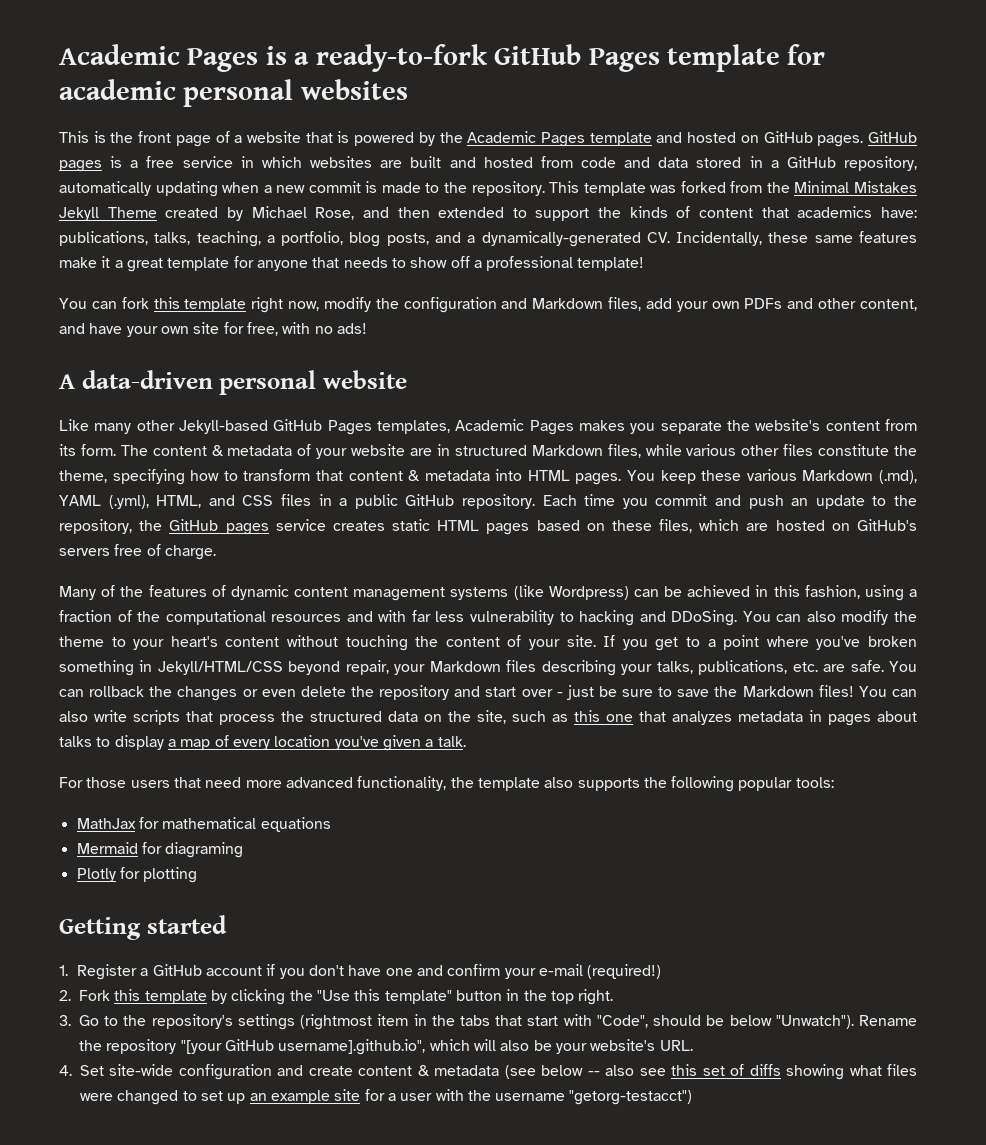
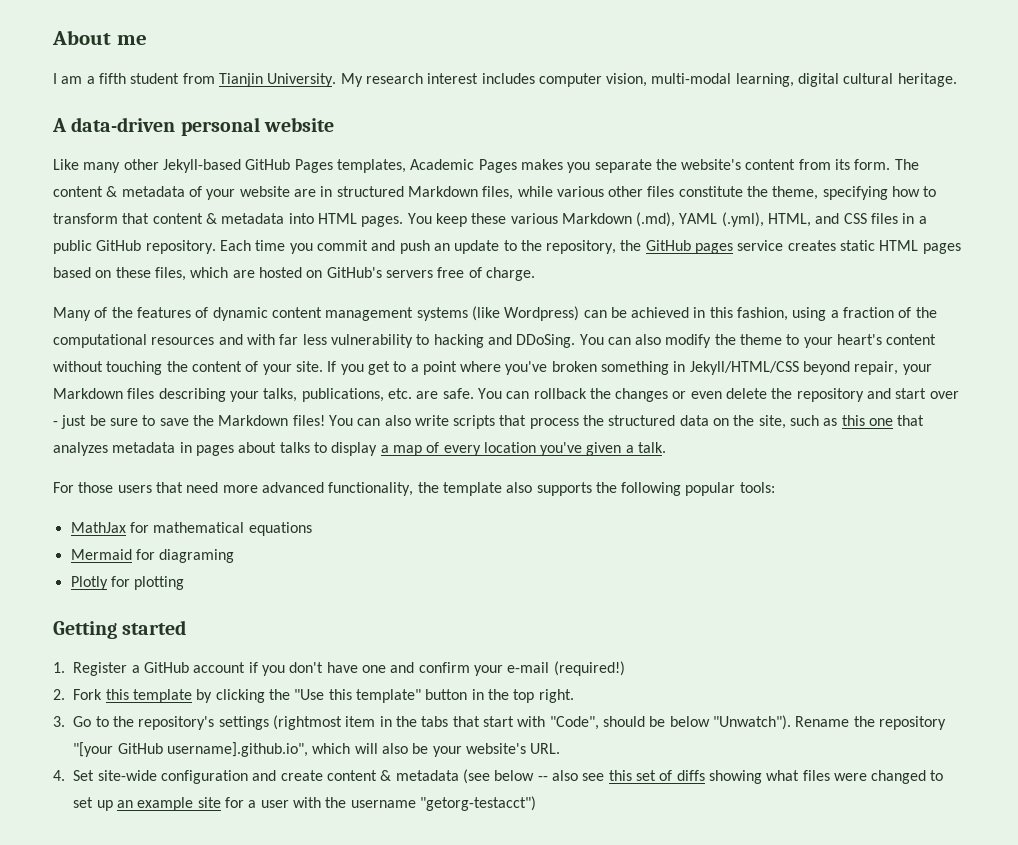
[59,44,826,72] [59,79,408,107] [59,131,917,147] [59,156,917,172] [59,181,917,197] [59,206,917,221] [59,231,918,247] [59,256,645,272] [59,297,918,313] [59,322,367,337] Academic Pages is a ready-to-fork GitHub Pages template for academic personal websites // This is the front page of a website that is powered by the Academic Pages template and hosted on GitHub pages. GitHub pages is a free service in which websites are built and hosted from code and data stored in a GitHub repository, automatically updating when a new commit is made to the repository. This template was forked from the Minimal Mistakes Jekyll Theme created by Michael Rose, and then extended to support the kinds of content that academics have: publications, talks, teaching, a portfolio, blog posts, and a dynamically-generated CV. Incidentally, these same features make it a great template for anyone that needs to show off a professional template! // You can fork this template right now, modify the configuration and Markdown files, add your own PDFs and other content, and have your own site for free, with no ads! -> [52,30,147,45] [53,73,957,87] About me // I am a fifth student from Tianjin University. My research interest includes computer vision, multi-modal learning, digital cultural heritage.

